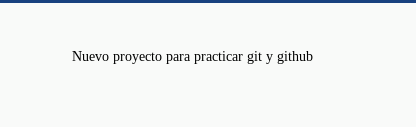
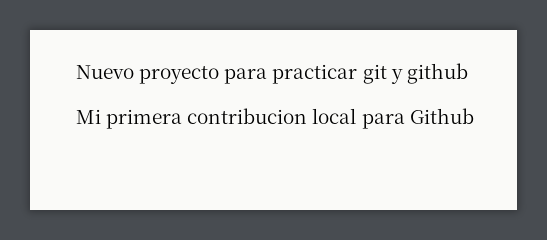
(313, 57) none -> [76,108,474,129] // Mi primera contribucion local para Github

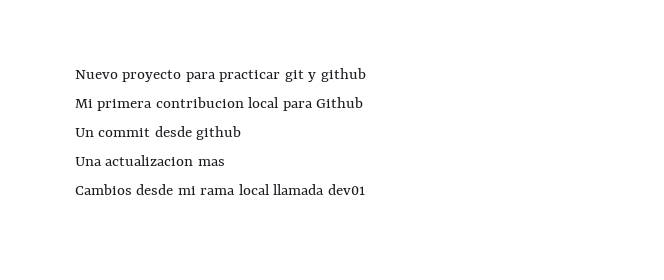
(474, 116) none -> [75,126,242,140] [75,155,225,166] [75,184,365,195] // Un commit desde github // Una actualizacion mas // Cambios desde mi rama local llamada dev01

